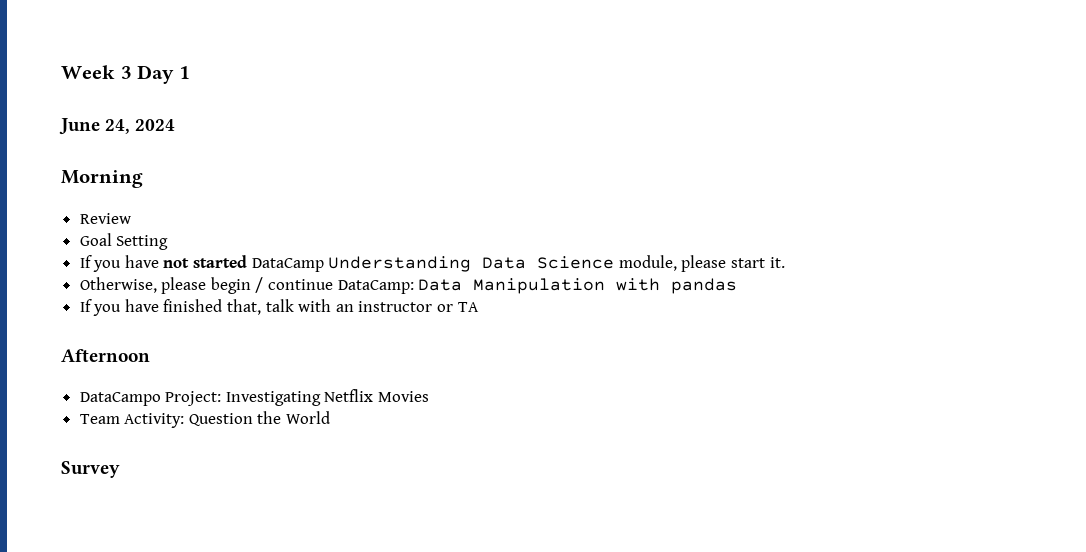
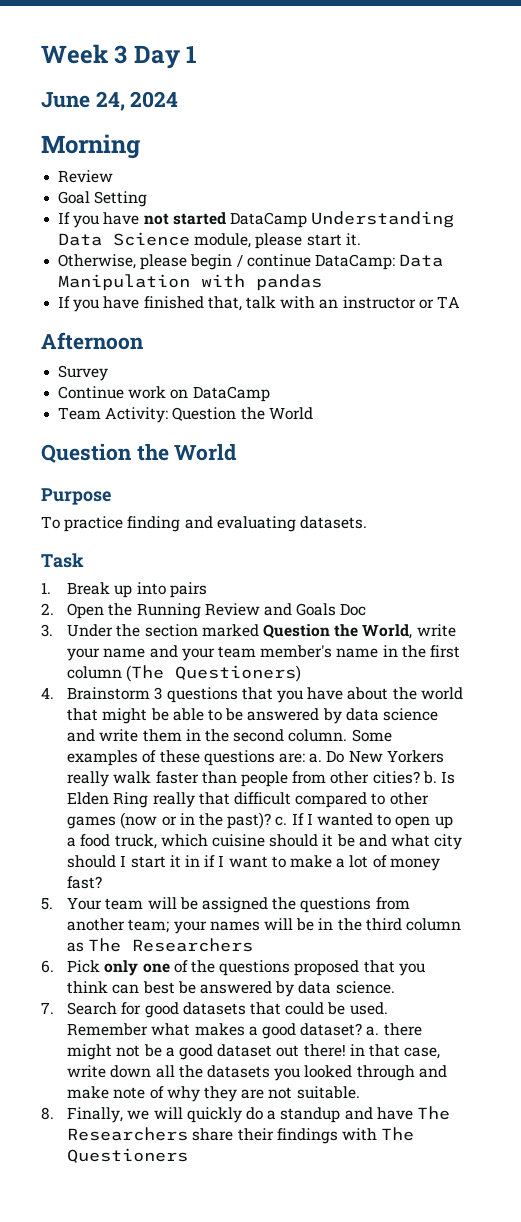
[79,389,430,406] DataCampo Project: Investigating Netflix Movies -> [58,365,109,381] [58,386,270,402] Survey // Continue work on DataCamp
[61,461,120,478] Survey -> [41,444,238,463] [41,488,112,505] [41,516,367,532] [41,553,84,568] [41,582,207,598] [41,603,367,619] [41,624,456,639] [67,645,460,661] [67,665,302,682] [41,687,463,703] [67,708,438,724] [67,729,392,742] [67,750,444,766] [67,771,455,787] [67,792,429,808] [67,812,453,829] [67,834,463,850] [67,855,440,871] [67,876,103,889] [41,897,410,913] [67,918,461,934] [67,938,254,952] [41,960,425,976] [67,981,395,997] [41,1002,388,1018] [67,1023,422,1039] [67,1044,441,1060] [67,1065,447,1081] [67,1086,360,1102] [41,1106,450,1123] [67,1127,415,1144] [67,1148,189,1163] Question the World // Purpose // To practice finding and evaluating datasets. // Task // 1. Break up into pairs // 2. Open the Running Review and Goals Doc // 3. Under the section marked Question the World, write your name and your team member's name in the first column (The Questioners) // 4. Brainstorm 3 questions that you have about the world that might be able to be answered by data science and write them in the second column. Some examples of these questions are: a. Do New Yorkers really walk faster than people from other cities? b. Is Elden Ring really that difficult compared to other games (now or in the past)? c. If I wanted to open up a food truck, which cuisine should it be and what city should I start it in if I want to make a lot of money fast? // 5. Your team will be assigned the questions from another team; your names will be in the third column as The Researchers // 6. Pick only one of the questions proposed that you think can best be answered by data science. // 7. Search for good datasets that could be used. Remember what makes a good dataset? a. there might not be a good dataset out there! in that case, write down all the datasets you looked through and make note of why they are not suitable. // 8. Finally, we will quickly do a standup and have The Researchers share their findings with The Questioners

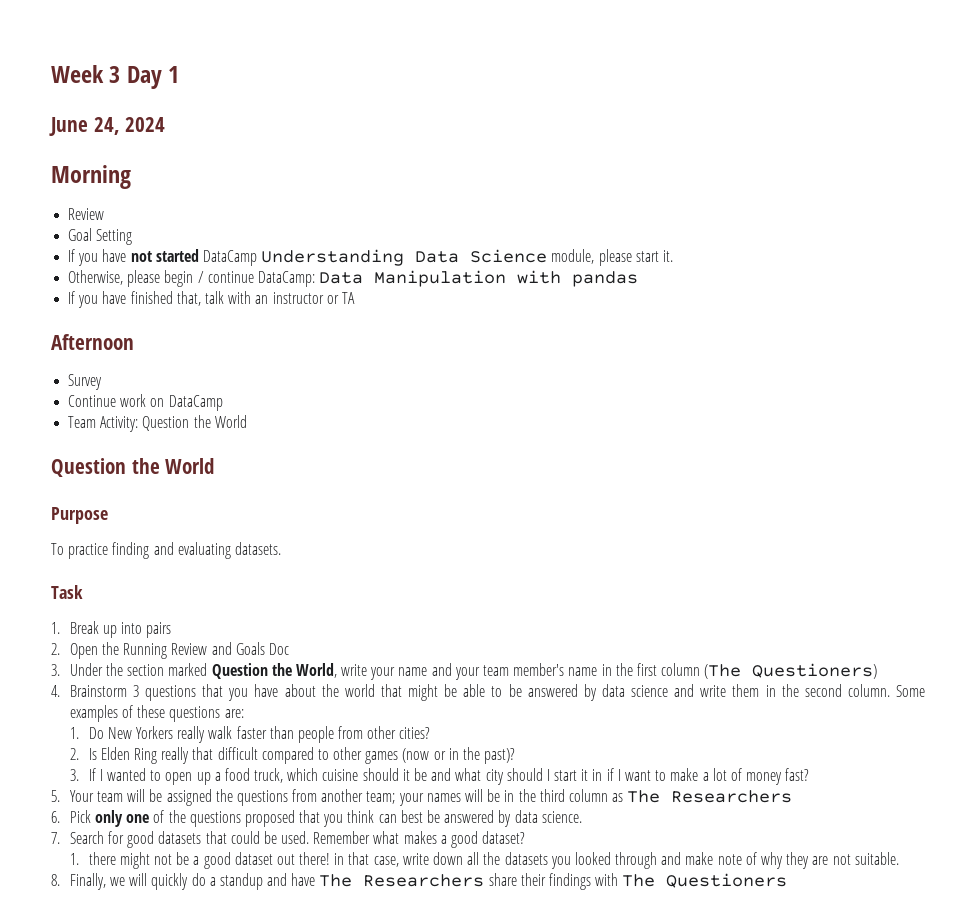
[309,753,323,763] a. -> [69,727,79,739] // 1.
[422,771,437,784] b. -> [69,748,79,760] // 2.
[275,816,288,826] c. -> [69,769,79,781] // 3.
[366,1026,380,1036] a. -> [69,853,79,865] // 1.

